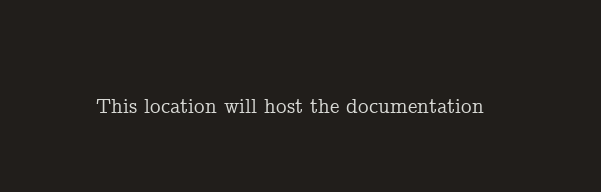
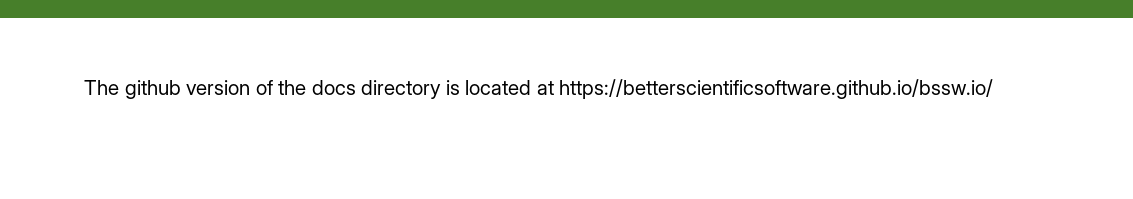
[96,99,484,113] This location will host the documentation -> [84,79,994,99] The github version of the docs directory is located at https://betterscientificsoftware.github.io/bssw.io/

